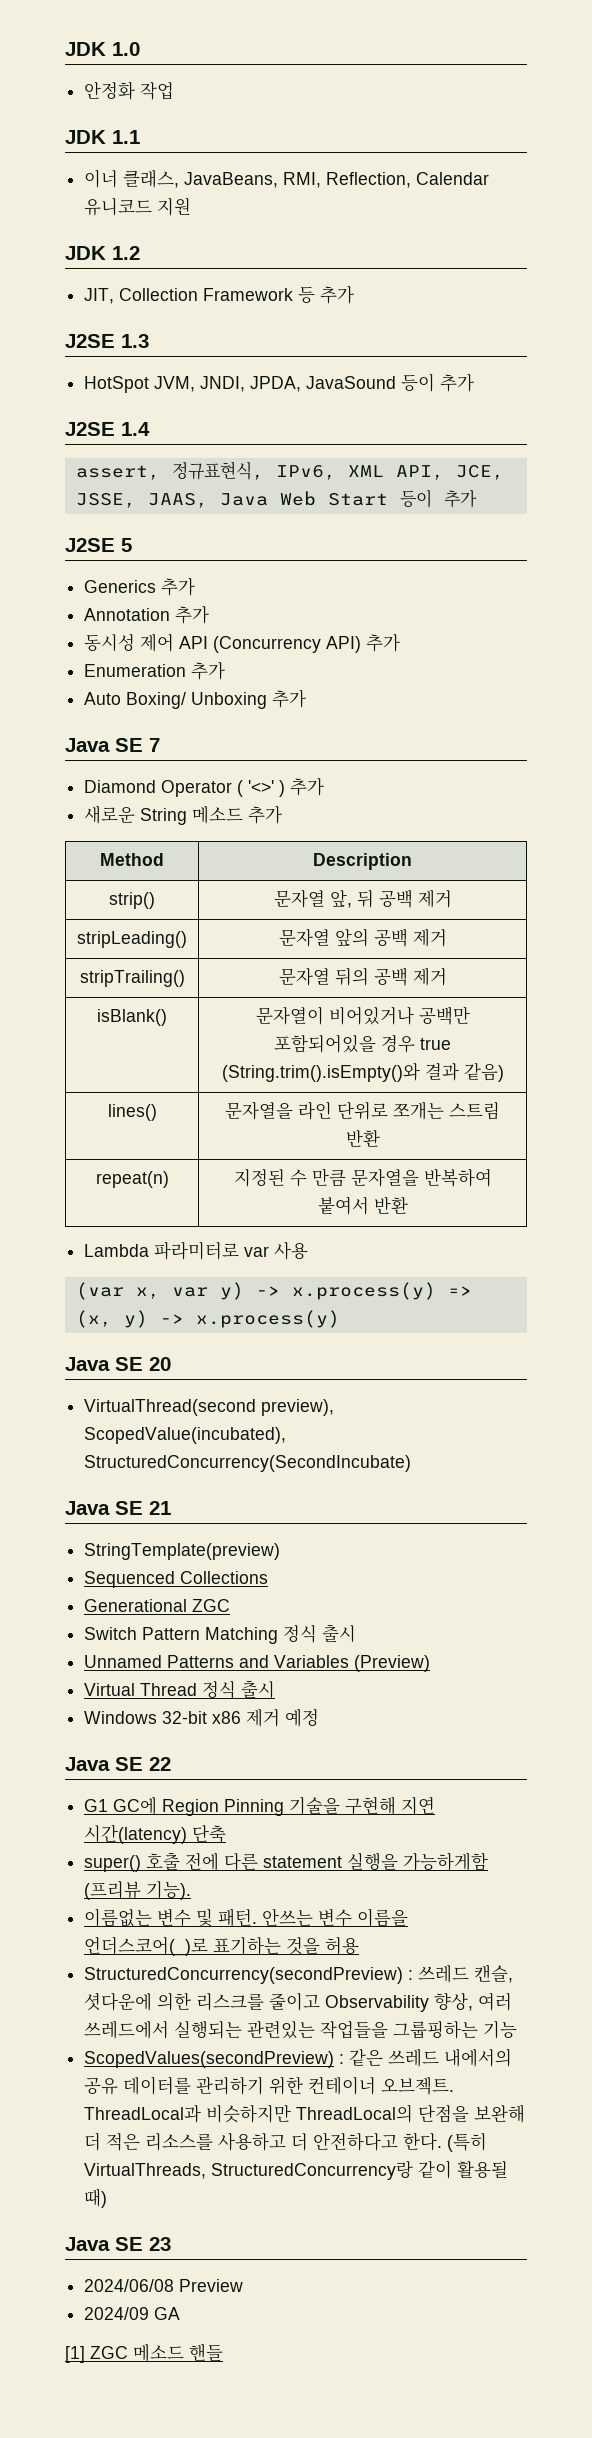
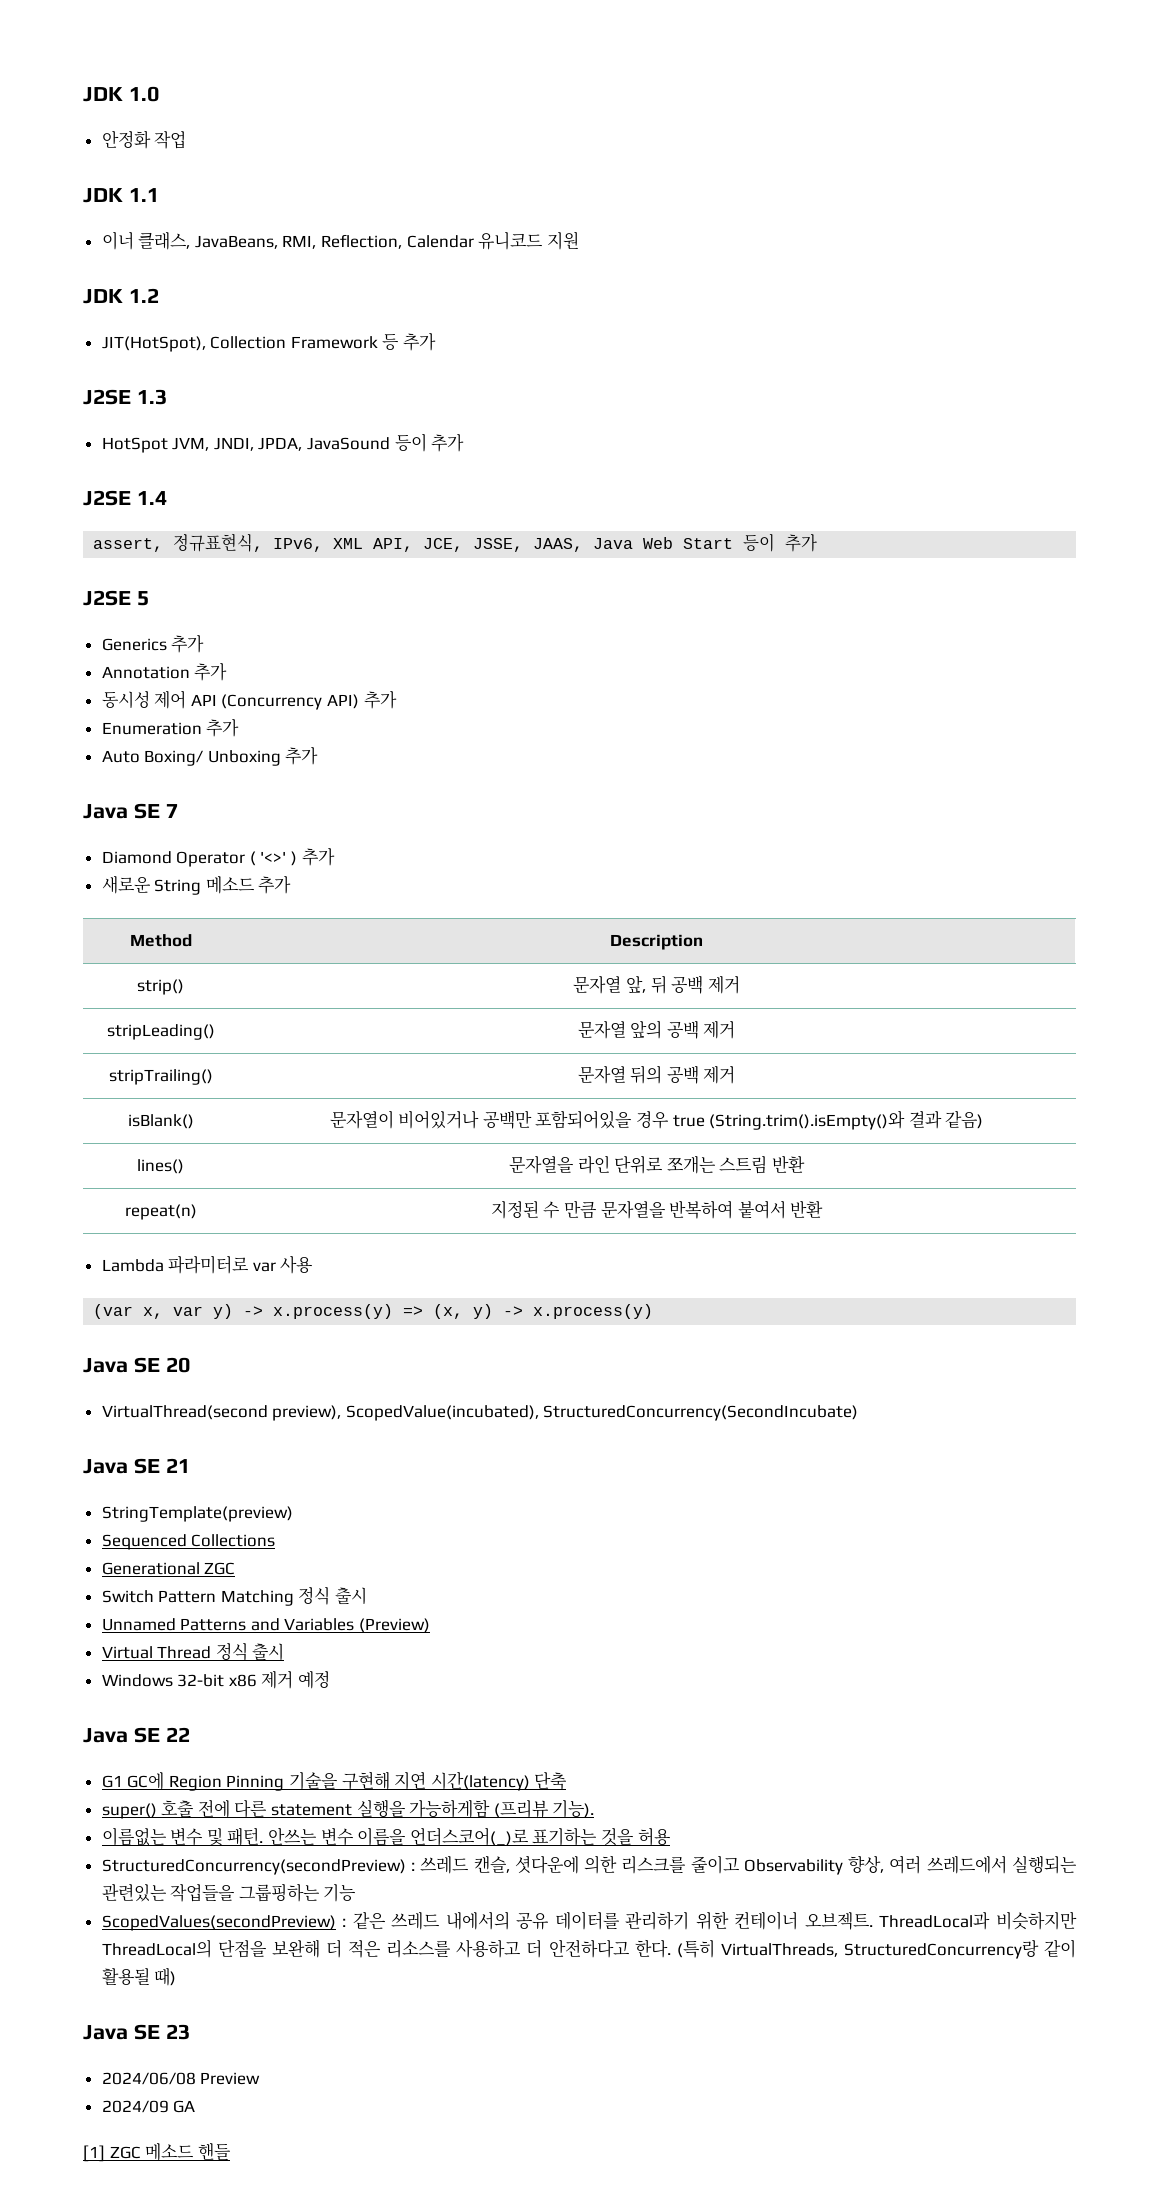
[84,288,115,304] JIT, -> [101,336,206,352] JIT(HotSpot),

